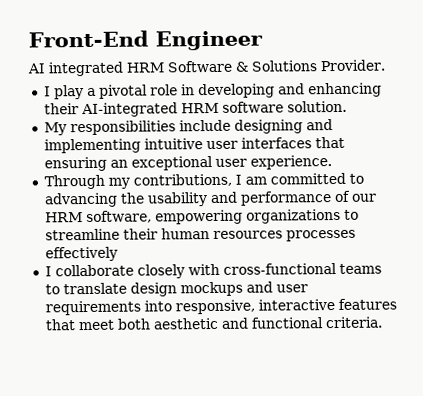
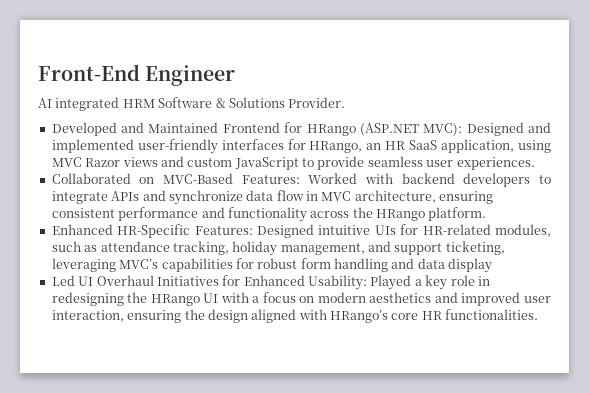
[43,82,382,100] [43,100,347,118] [43,119,333,136] [43,136,345,154] [43,155,332,172] [43,172,364,190] [43,190,377,208] [44,208,359,225] [44,228,356,242] [44,246,118,262] [44,262,382,279] [44,281,308,297] [44,298,397,316] [44,316,383,331] I play a pivotal role in developing and enhancing their AI-integrated HRM software solution. // My responsibilities include designing and implementing intuitive user interfaces that ensuring an exceptional user experience. // Through my contributions, I am committed to advancing the usability and performance of our HRM software, empowering organizations to streamline their human resources processes effectively // I collaborate closely with cross-functional teams to translate design mockups and user requirements into responsive, interactive features that meet both aesthetic and functional criteria. -> [51,122,551,136] [51,139,552,154] [51,156,535,170] [51,173,551,187] [51,190,494,205] [51,207,487,222] [51,224,551,238] [51,241,505,256] [51,258,493,273] [51,275,490,290] [51,292,551,306] [51,309,539,323] Developed and Maintained Frontend for HRango (ASP.NET MVC): Designed and implemented user-friendly interfaces for HRango, an HR SaaS application, using MVC Razor views and custom JavaScript to provide seamless user experiences. // Collaborated on MVC-Based Features: Worked with backend developers to integrate APIs and synchronize data flow in MVC architecture, ensuring consistent performance and functionality across the HRango platform. // Enhanced HR-Specific Features: Designed intuitive UIs for HR-related modules, such as attendance tracking, holiday management, and support ticketing, leveraging MVC’s capabilities for robust form handling and data display // Led UI Overhaul Initiatives for Enhanced Usability: Played a key role in redesigning the HRango UI with a focus on modern aesthetics and improved user interaction, ensuring the design aligned with HRango’s core HR functionalities.

